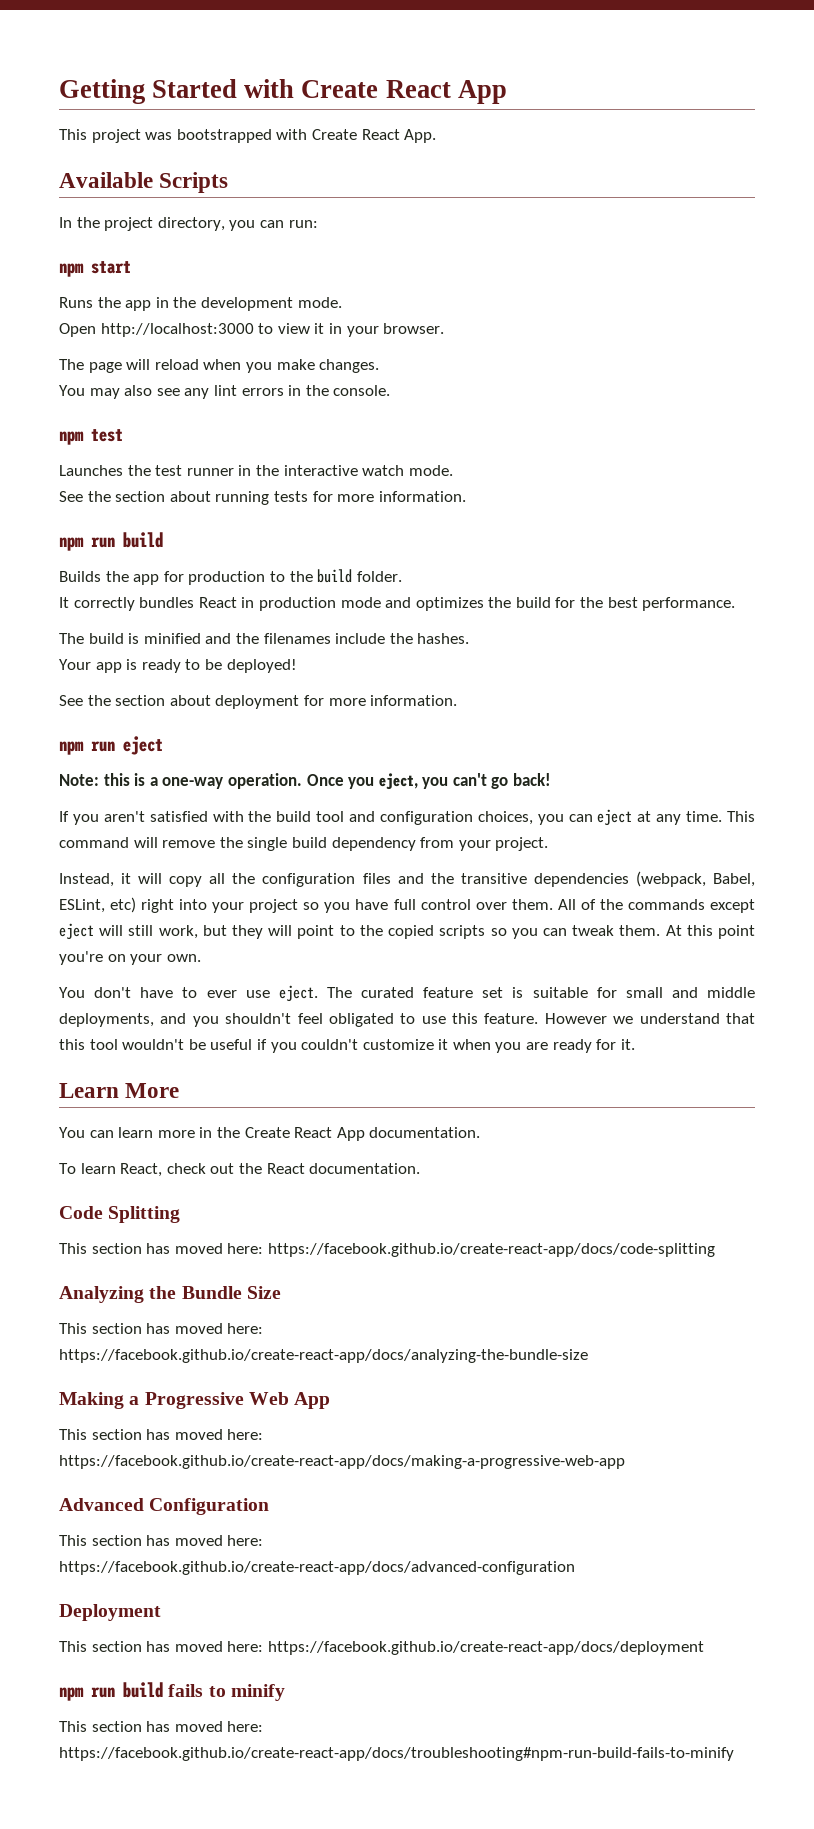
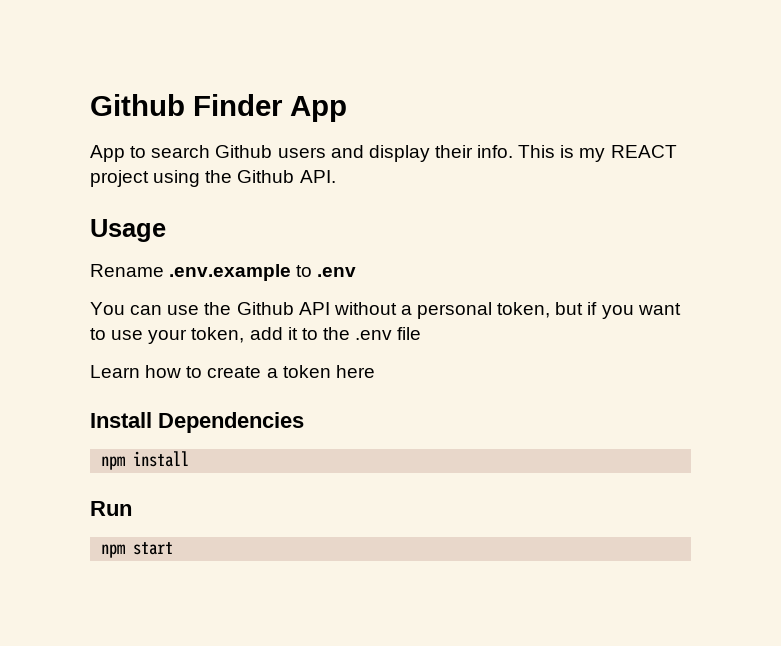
[59,79,507,104] [59,129,437,143] [59,172,229,193] [59,217,318,231] [59,261,131,277] [59,297,342,311] [59,323,445,337] [59,359,380,373] [59,385,391,399] [59,429,123,445] [59,465,453,476] [59,491,466,505] [59,532,163,551] [59,569,402,585] [59,597,736,611] [59,633,470,644] [59,659,297,673] [59,695,458,709] [59,736,163,755] [59,773,552,790] [59,809,755,826] [59,837,549,851] [59,871,755,887] [59,897,755,913] [59,923,756,940] [59,951,201,965] [59,985,755,1002] [59,1013,755,1027] [59,1039,635,1053] [59,1083,180,1098] [59,1127,481,1141] [59,1163,421,1177] [59,1206,181,1223] [59,1243,715,1257] [59,1286,281,1303] [59,1323,264,1334] [59,1349,588,1363] [59,1392,331,1409] [59,1429,264,1440] [59,1455,625,1469] [59,1498,270,1515] [59,1535,264,1546] [59,1561,575,1575] [59,1604,161,1621] [59,1641,704,1655] [59,1682,285,1701] [59,1721,264,1732] [59,1747,734,1761] Getting Started with Create React App // This project was bootstrapped with Create React App. // Available Scripts // In the project directory, you can run: // npm start // Runs the app in the development mode. // Open http://localhost:3000 to view it in your browser. // The page will reload when you make changes. // You may also see any lint errors in the console. // npm test // Launches the test runner in the interactive watch mode. // See the section about running tests for more information. // npm run build // Builds the app for production to the build folder. // It correctly bundles React in production mode and optimizes the build for the best performance. // The build is minified and the filenames include the hashes. // Your app is ready to be deployed! // See the section about deployment for more information. // npm run eject // Note: this is a one-way operation. Once you eject, you can't go back! // If you aren't satisfied with the build tool and configuration choices, you can eject at any time. This command will remove the single build dependency from your project. // Instead, it will copy all the configuration files and the transitive dependencies (webpack, Babel, ESLint, etc) right into your project so you have full control over them. All of the commands except eject will still work, but they will point to the copied scripts so you can tweak them. At this point you're on your own. // You don't have to ever use eject. The curated feature set is suitable for small and middle deployments, and you shouldn't feel obligated to use this feature. However we understand that this tool wouldn't be useful if you couldn't customize it when you are ready for it. // Learn More // You can learn more in the Create React App documentation. // To learn React, check out the React documentation. // Code Splitting // This section has moved here: https://facebook.github.io/create-react-app/docs/code-splitting // Analyzing the Bundle Size // This section has moved here: https://facebook.github.io/create-react-app/docs/analyzing-the-bundle-size // Making a Progressive Web App // This section has moved here: https://facebook.github.io/create-react-app/docs/making-a-progressive-web-app // Advanced Configuration // This section has moved here: https://facebook.github.io/create-react-app/docs/advanced-configuration // Deployment // This section has moved here: https://facebook.github.io/create-react-app/docs/deployment // npm run build fails to minify // This section has moved here: https://facebook.github.io/create-react-app/docs/troubleshooting#npm-run-build-fails-to-minify -> [90,94,347,122] [90,145,677,162] [90,170,336,187] [90,219,166,242] [90,264,357,281] [90,302,681,319] [90,327,422,344] [90,365,375,378] [90,412,304,433] [101,451,190,470] [90,501,132,516] [101,542,174,558] Github Finder App // App to search Github users and display their info. This is my REACT project using the Github API. // Usage // Rename .env.example to .env // You can use the Github API without a personal token, but if you want to use your token, add it to the .env file // Learn how to create a token here // Install Dependencies // npm install // Run // npm start

